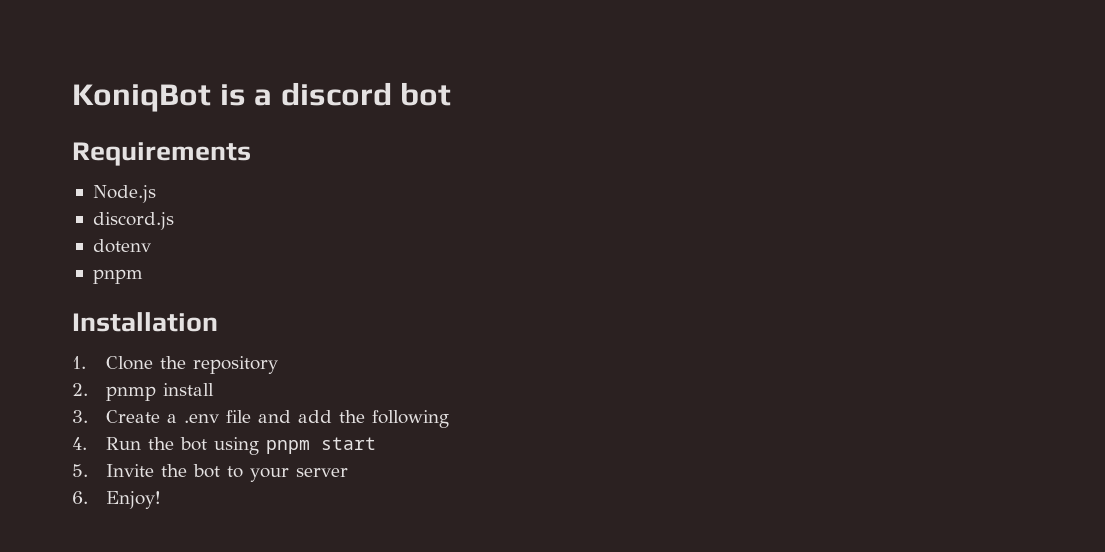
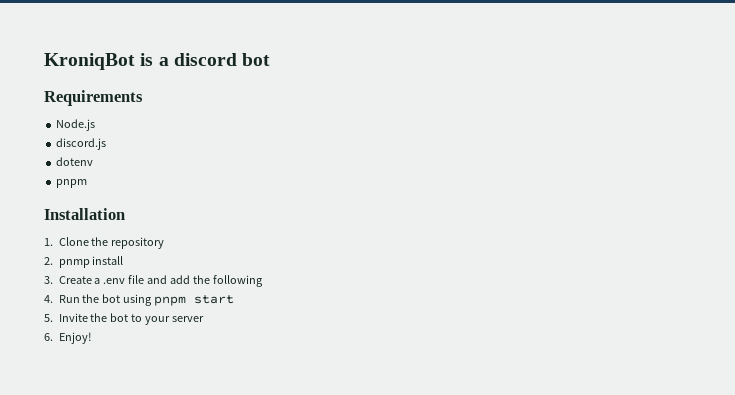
[72,84,211,112] KoniqBot -> [44,53,135,70] KroniqBot

